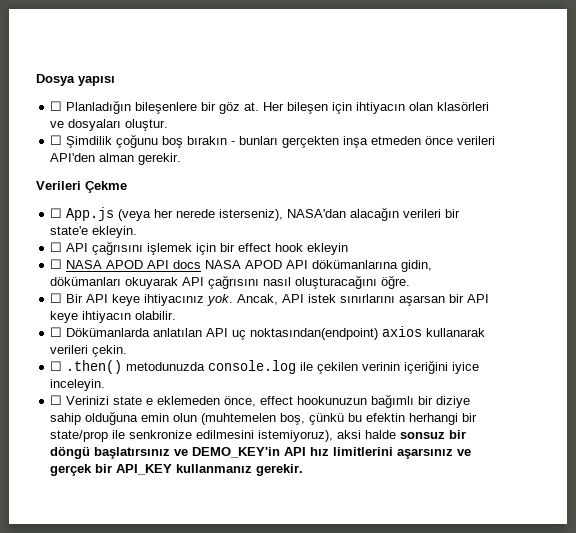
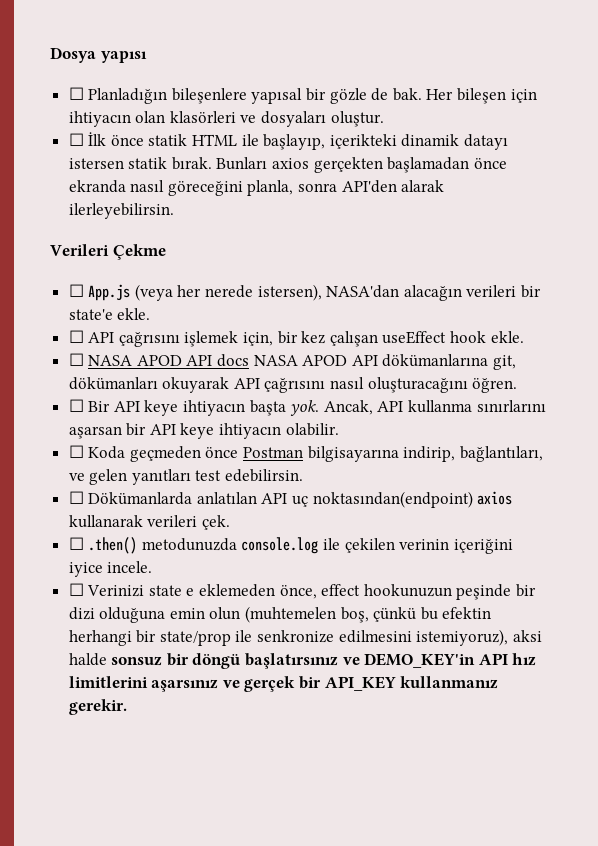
[201,102,260,114] bir göz at. -> [251,88,422,104] yapısal bir gözle de bak.
[66,134,496,148] [50,153,182,165] Şimdilik çoğunu boş bırakın - bunları gerçekten inşa etmeden önce verileri API'den alman gerekir. -> [88,132,509,150] [68,157,507,173] [68,180,445,196] [68,203,174,219] İlk önce statik HTML ile başlayıp, içerikteki dinamik datayı istersen statik bırak. Bunları axios gerçekten başlamadan önce ekranda nasıl göreceğini planla, sonra API'den alarak ilerleyebilirsin.
[219,209,284,221] isterseniz), -> [257,284,322,301] istersen),
[92,226,138,238] ekleyin. -> [117,308,151,320] ekle.
[196,243,349,255] için bir effect hook ekleyin -> [243,331,524,347] için, bir kez çalışan useEffect hook ekle.
[401,260,433,272] gidin, -> [493,355,517,370] git,
[381,275,411,289] öğre. -> [472,378,518,393] öğren.
[144,294,205,306] ihtiyacınız -> [183,400,286,416] ihtiyacın başta
[308,294,337,303] istek -> [408,400,473,413] kullanma
(177, 315) none -> [68,445,543,462] [68,469,304,485] // ☐ Koda geçmeden önce Postman bilgisayarına indirip, bağlantıları, ve gelen yanıtları test edebilirsin.
[92,345,128,357] çekin. -> [201,515,230,530] çek.
[50,379,106,391] inceleyin. -> [107,561,153,573] incele.
[371,394,471,408] [50,413,82,425] bağımlı bir diziye sahip -> [456,584,537,600] [68,607,95,620] peşinde bir dizi

